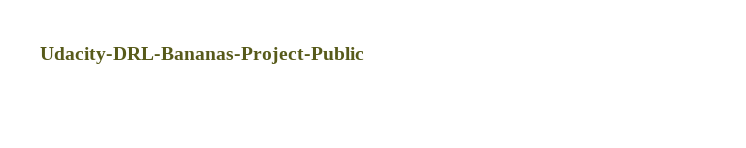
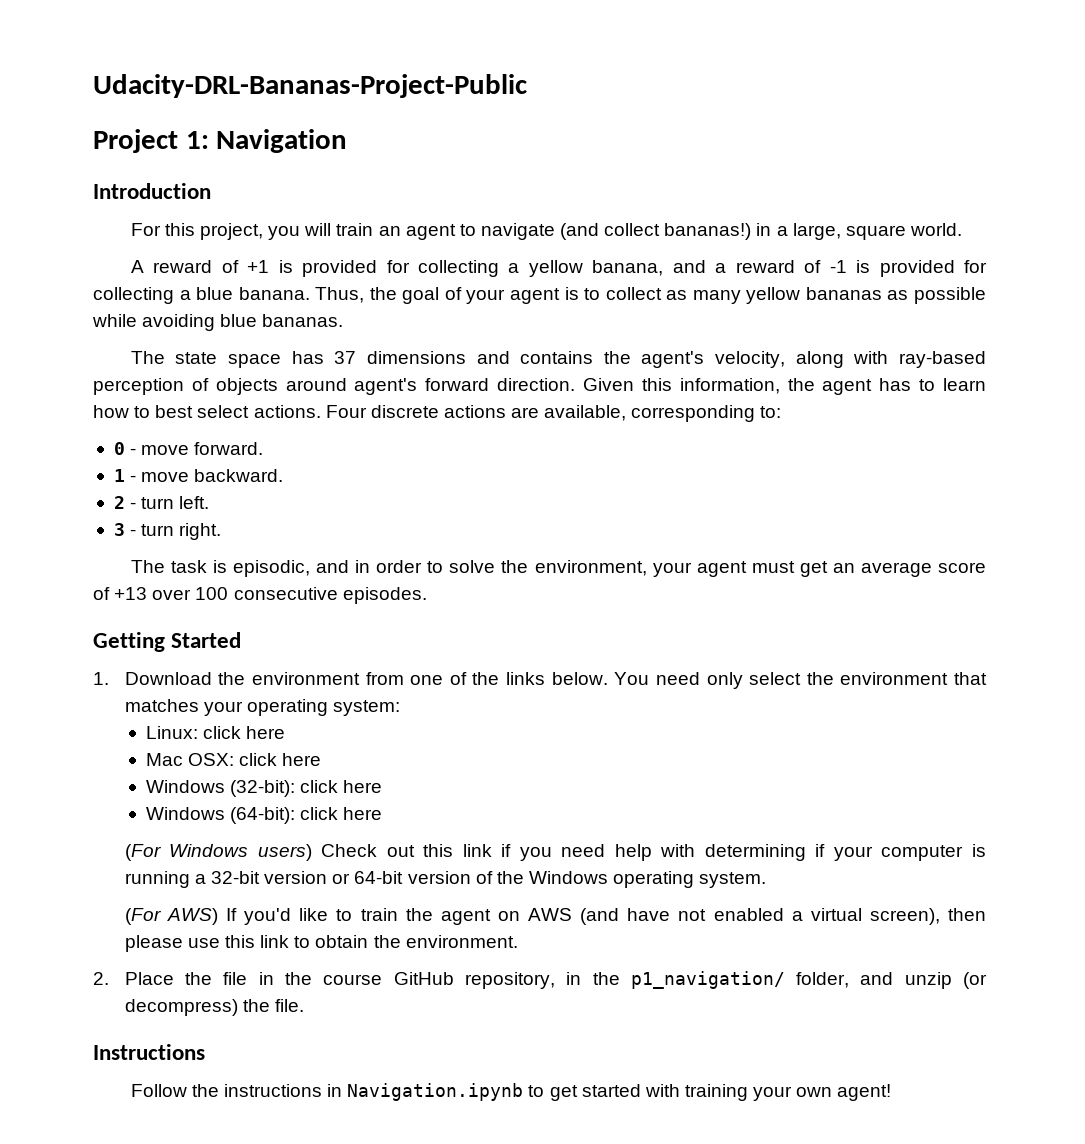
(364, 55) none -> [93,129,348,153] [93,183,211,199] [130,223,962,240] [130,260,987,277] [93,287,986,304] [92,314,344,331] [130,351,987,368] [93,378,987,395] [93,405,782,422] [113,442,264,455] [113,469,284,482] [113,496,210,509] [113,523,222,540] [130,560,986,577] [93,587,427,604] [93,632,242,652] [93,672,987,689] [124,699,401,716] [145,726,285,739] [145,753,322,766] [145,780,383,797] [145,807,383,824] [124,844,986,861] [124,871,767,888] [124,908,986,925] [124,935,518,952] [93,971,987,989] [124,999,305,1016] [93,1044,205,1060] [130,1083,892,1101] // Project 1: Navigation // Introduction // For this project, you will train an agent to navigate (and collect bananas!) in a large, square world. // A reward of +1 is provided for collecting a yellow banana, and a reward of -1 is provided for collecting a blue banana. Thus, the goal of your agent is to collect as many yellow bananas as possible while avoiding blue bananas. // The state space has 37 dimensions and contains the agent's velocity, along with ray-based perception of objects around agent's forward direction. Given this information, the agent has to learn how to best select actions. Four discrete actions are available, corresponding to: // 0 - move forward. // 1 - move backward. // 2 - turn left. // 3 - turn right. // The task is episodic, and in order to solve the environment, your agent must get an average score of +13 over 100 consecutive episodes. // Getting Started // 1. Download the environment from one of the links below. You need only select the environment that matches your operating system: // Linux: click here // Mac OSX: click here // Windows (32-bit): click here // Windows (64-bit): click here // (For Windows users) Check out this link if you need help with determining if your computer is running a 32-bit version or 64-bit version of the Windows operating system. // (For AWS) If you'd like to train the agent on AWS (and have not enabled a virtual screen), then please use this link to obtain the environment. // 2. Place the file in the course GitHub repository, in the p1_navigation/ folder, and unzip (or decompress) the file. // Instructions // Follow the instructions in Navigation.ipynb to get started with training your own agent!

